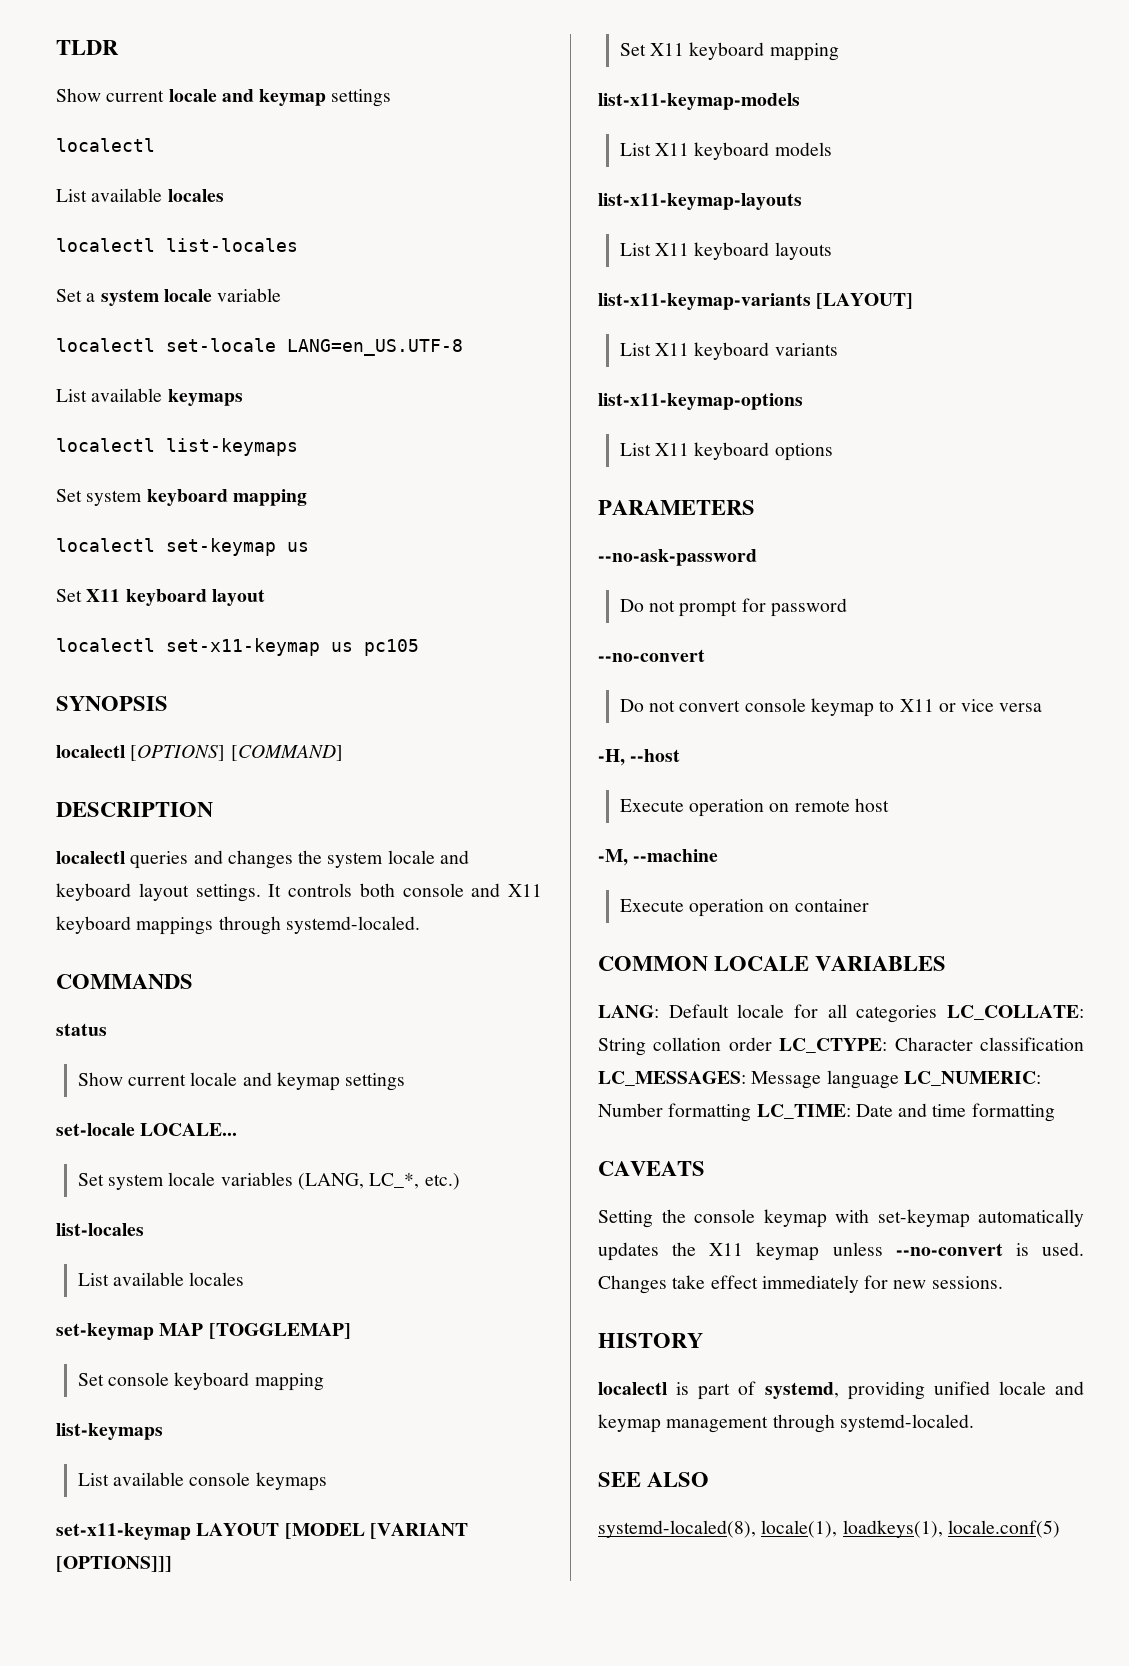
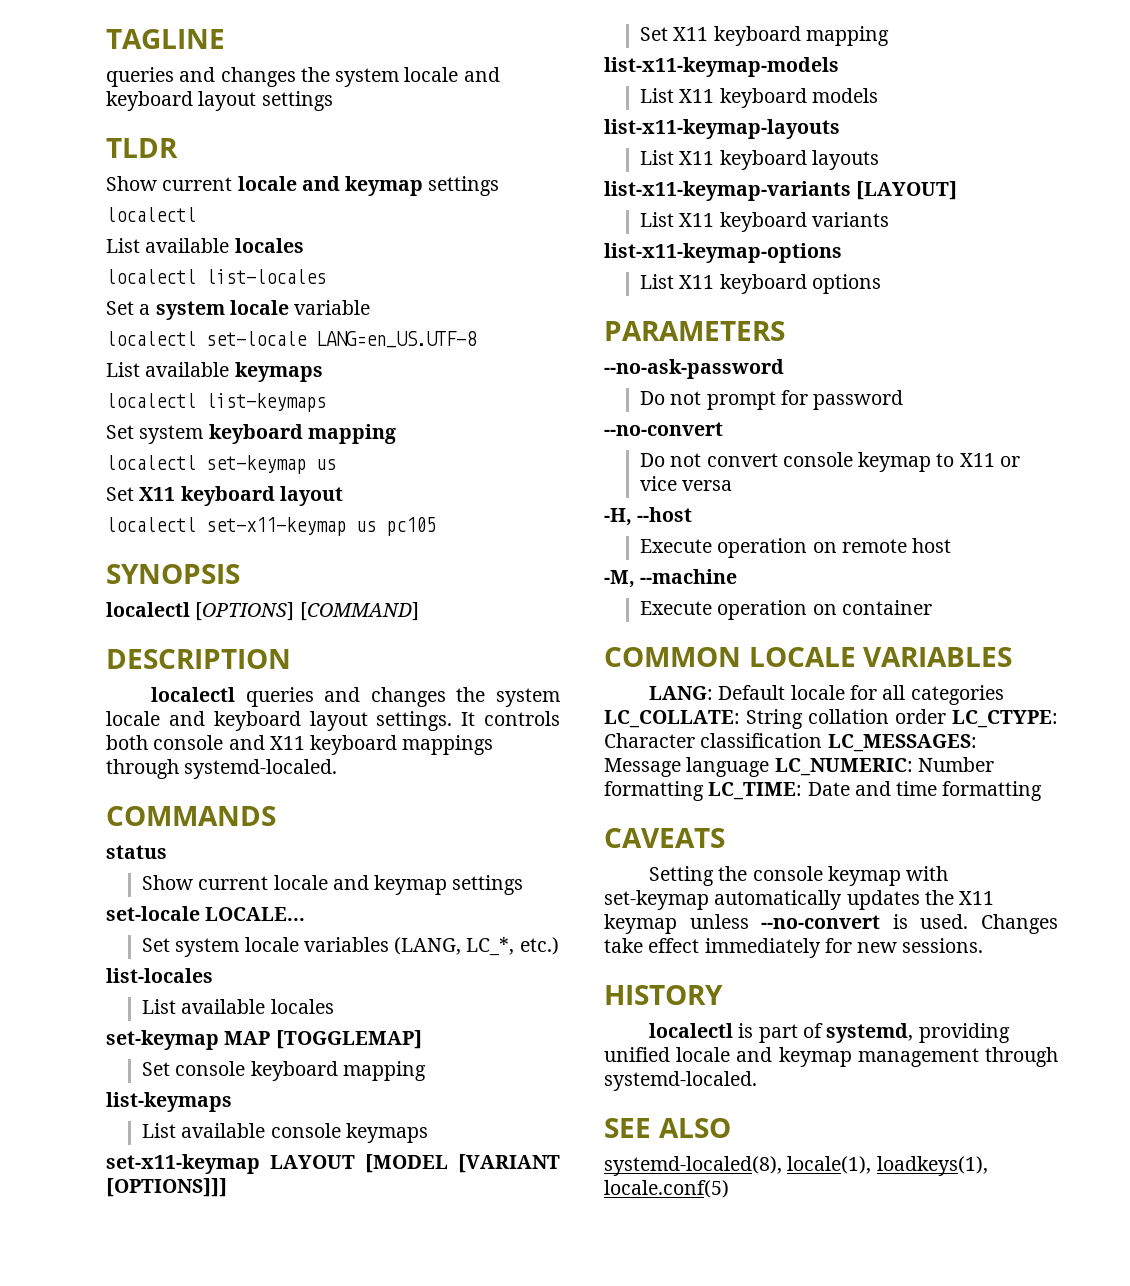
(56, 47) none -> [106,29,225,49] [106,67,500,87] [106,91,333,111] TAGLINE // queries and changes the system locale and keyboard layout settings //

